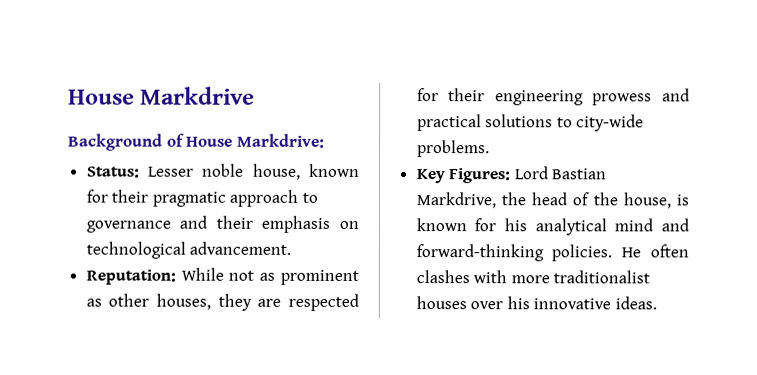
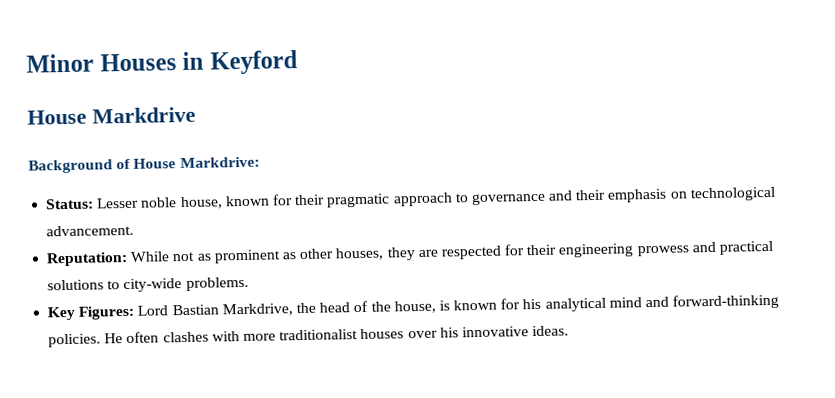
(68, 97) none -> [26,50,298,75] Minor Houses in Keyford //

